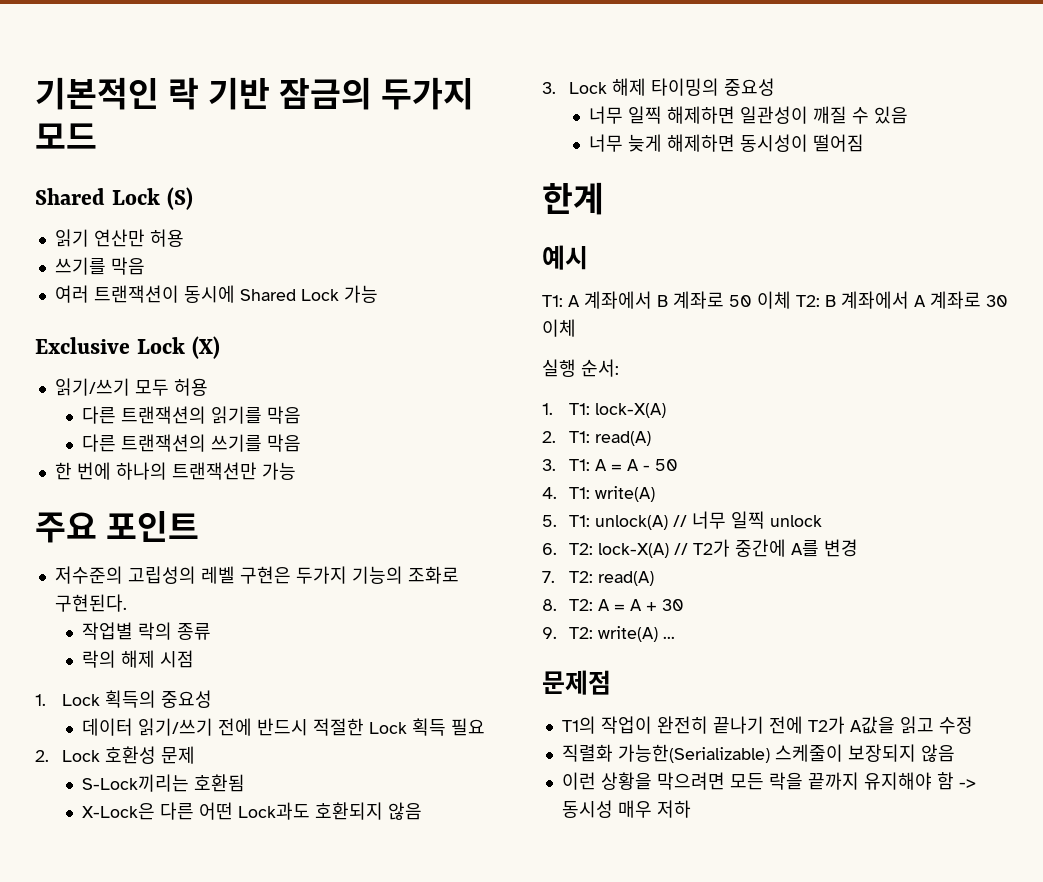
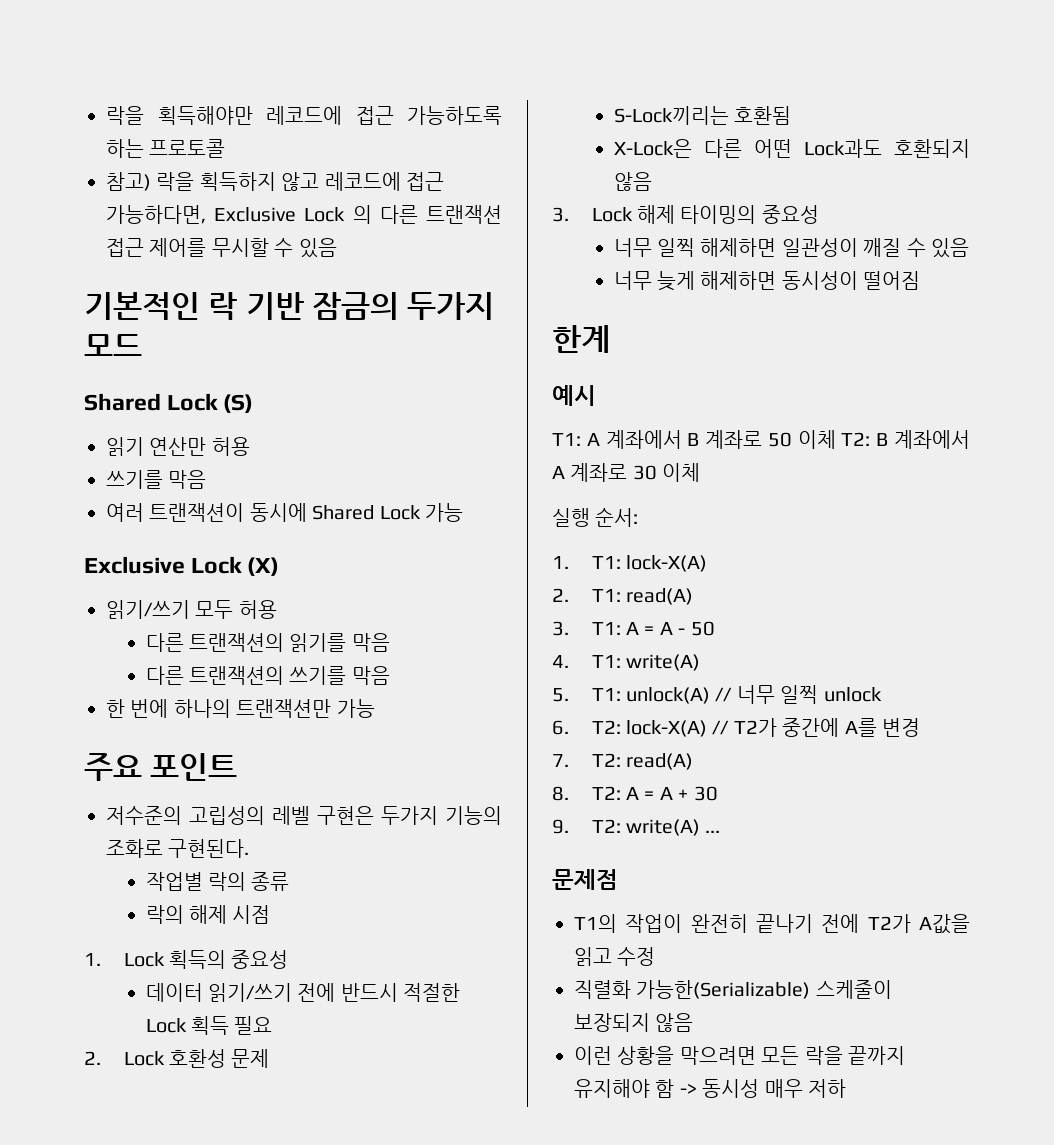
(35, 93) none -> [106,106,502,125] [106,139,226,158] [106,172,444,191] [106,205,502,224] [106,238,337,258] 락을 획득해야만 레코드에 접근 가능하도록 하는 프로토콜 // 참고) 락을 획득하지 않고 레코드에 접근 가능하다면, Exclusive Lock 의 다른 트랜잭션 접근 제어를 무시할 수 있음 //

